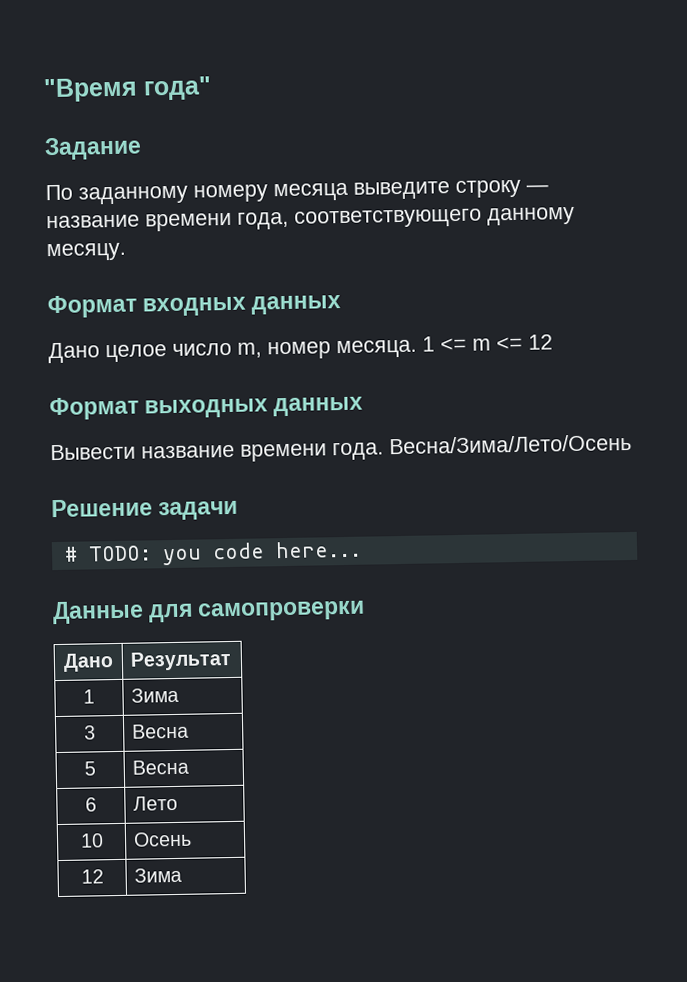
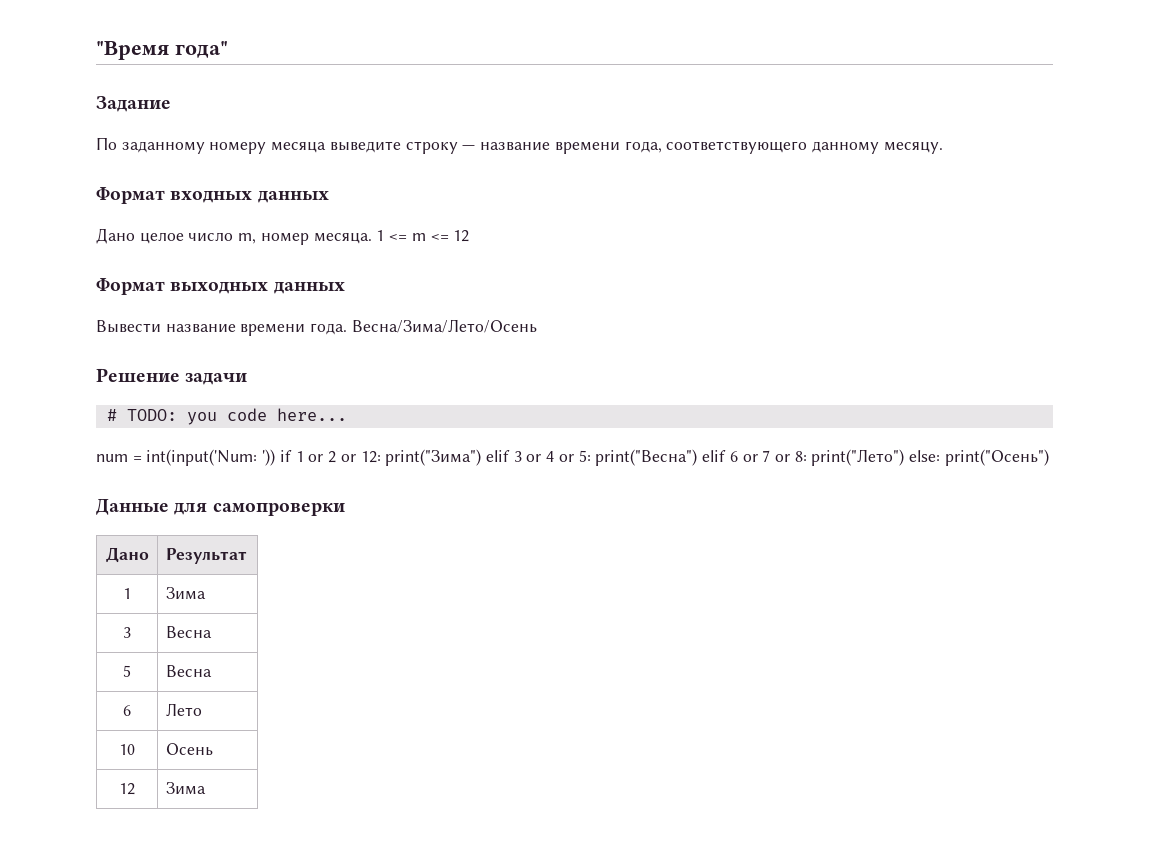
(362, 549) none -> [96,449,1049,466] // num = int(input('Num: ')) if 1 or 2 or 12: print("Зима") elif 3 or 4 or 5: print("Весна") elif 6 or 7 or 8: print("Лето") else: print("Осень")

